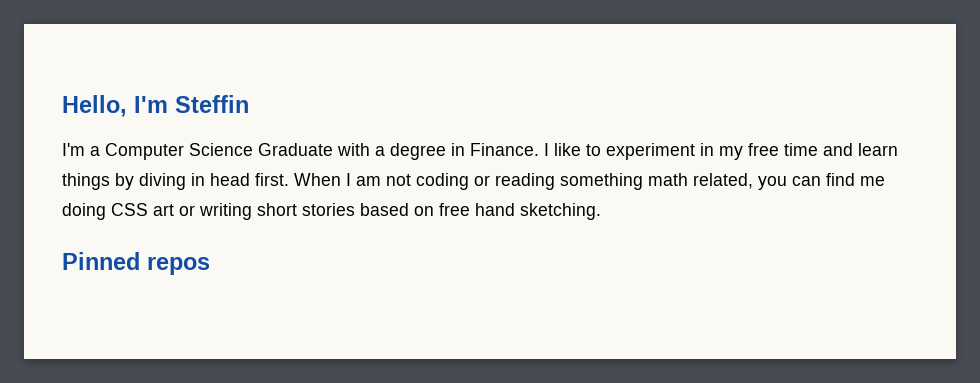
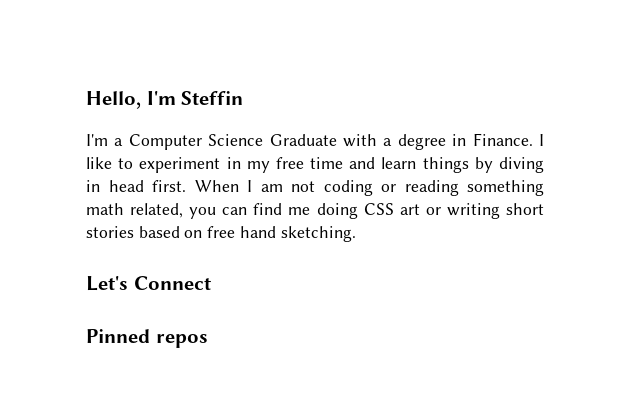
(601, 211) none -> [86,276,211,291] // Let's Connect

